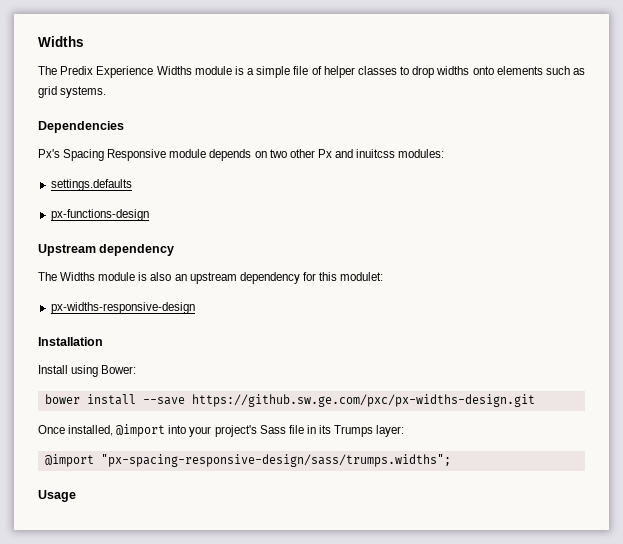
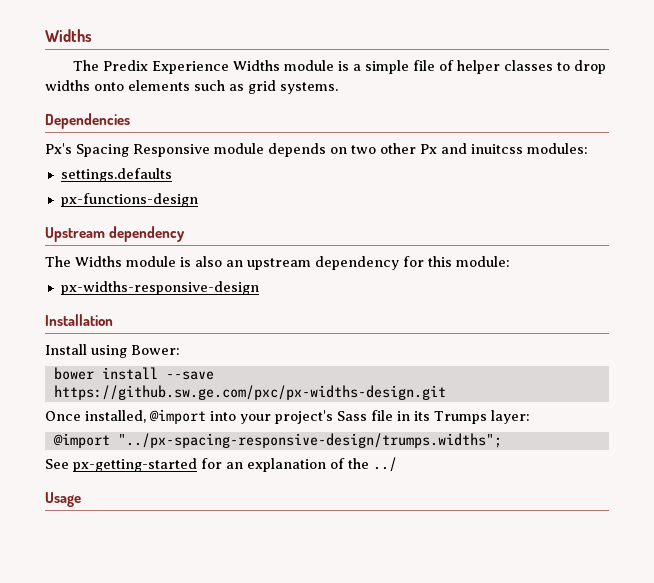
[340,272,384,281] modulet: -> [456,256,510,267] module:
[100,454,451,467] "px-spacing-responsive-design/sass/trumps.widths"; -> [117,433,502,448] [45,457,397,472] "../px-spacing-responsive-design/trumps.widths"; // See px-getting-started for an explanation of the ../

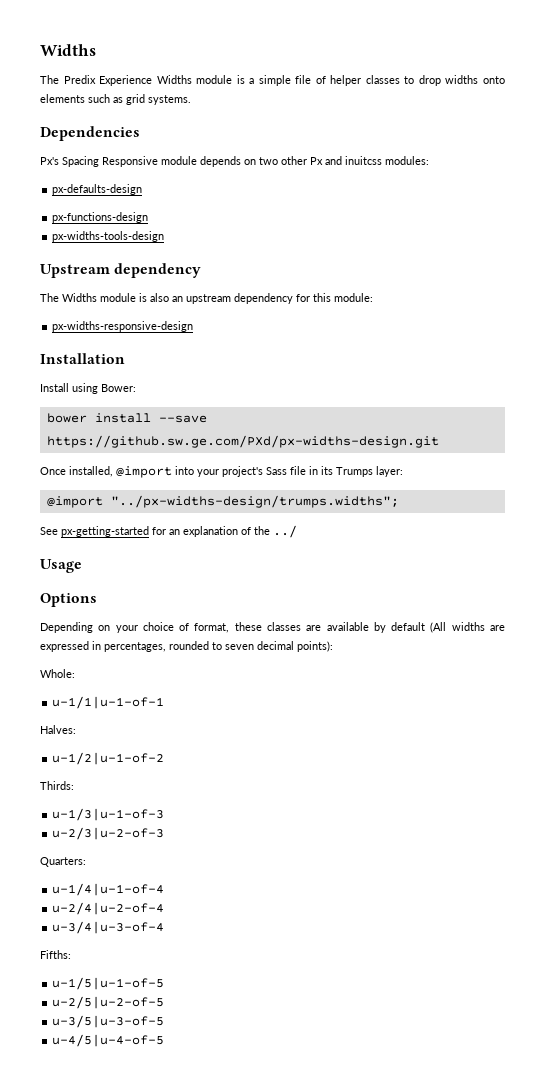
[60,168,172,182] settings.defaults -> [52,184,143,195] px-defaults-design
(198, 200) none -> [52,231,165,242] // px-widths-tools-design
[53,385,446,400] https://github.sw.ge.com/pxc/px-widths-design.git -> [46,435,439,448] https://github.sw.ge.com/PXd/px-widths-design.git
[117,433,502,448] "../px-spacing-responsive-design/trumps.widths"; -> [110,495,399,508] "../px-widths-design/trumps.widths";
(81, 499) none -> [40,593,97,607] [40,622,505,633] [40,641,333,652] [40,669,75,678] [52,696,165,709] [40,725,76,734] [52,752,165,765] [40,781,74,790] [52,808,165,821] [52,827,165,840] [40,857,86,867] [52,883,165,896] [52,902,165,915] [52,921,165,934] [40,950,71,959] [52,977,165,990] [52,996,165,1009] [52,1015,165,1028] [52,1034,165,1047] // Options // Depending on your choice of format, these classes are available by default (All widths are expressed in percentages, rounded to seven decimal points): // Whole: // u-1/1|u-1-of-1 // Halves: // u-1/2|u-1-of-2 // Thirds: // u-1/3|u-1-of-3 // u-2/3|u-2-of-3 // Quarters: // u-1/4|u-1-of-4 // u-2/4|u-2-of-4 // u-3/4|u-3-of-4 // Fifths: // u-1/5|u-1-of-5 // u-2/5|u-2-of-5 // u-3/5|u-3-of-5 // u-4/5|u-4-of-5

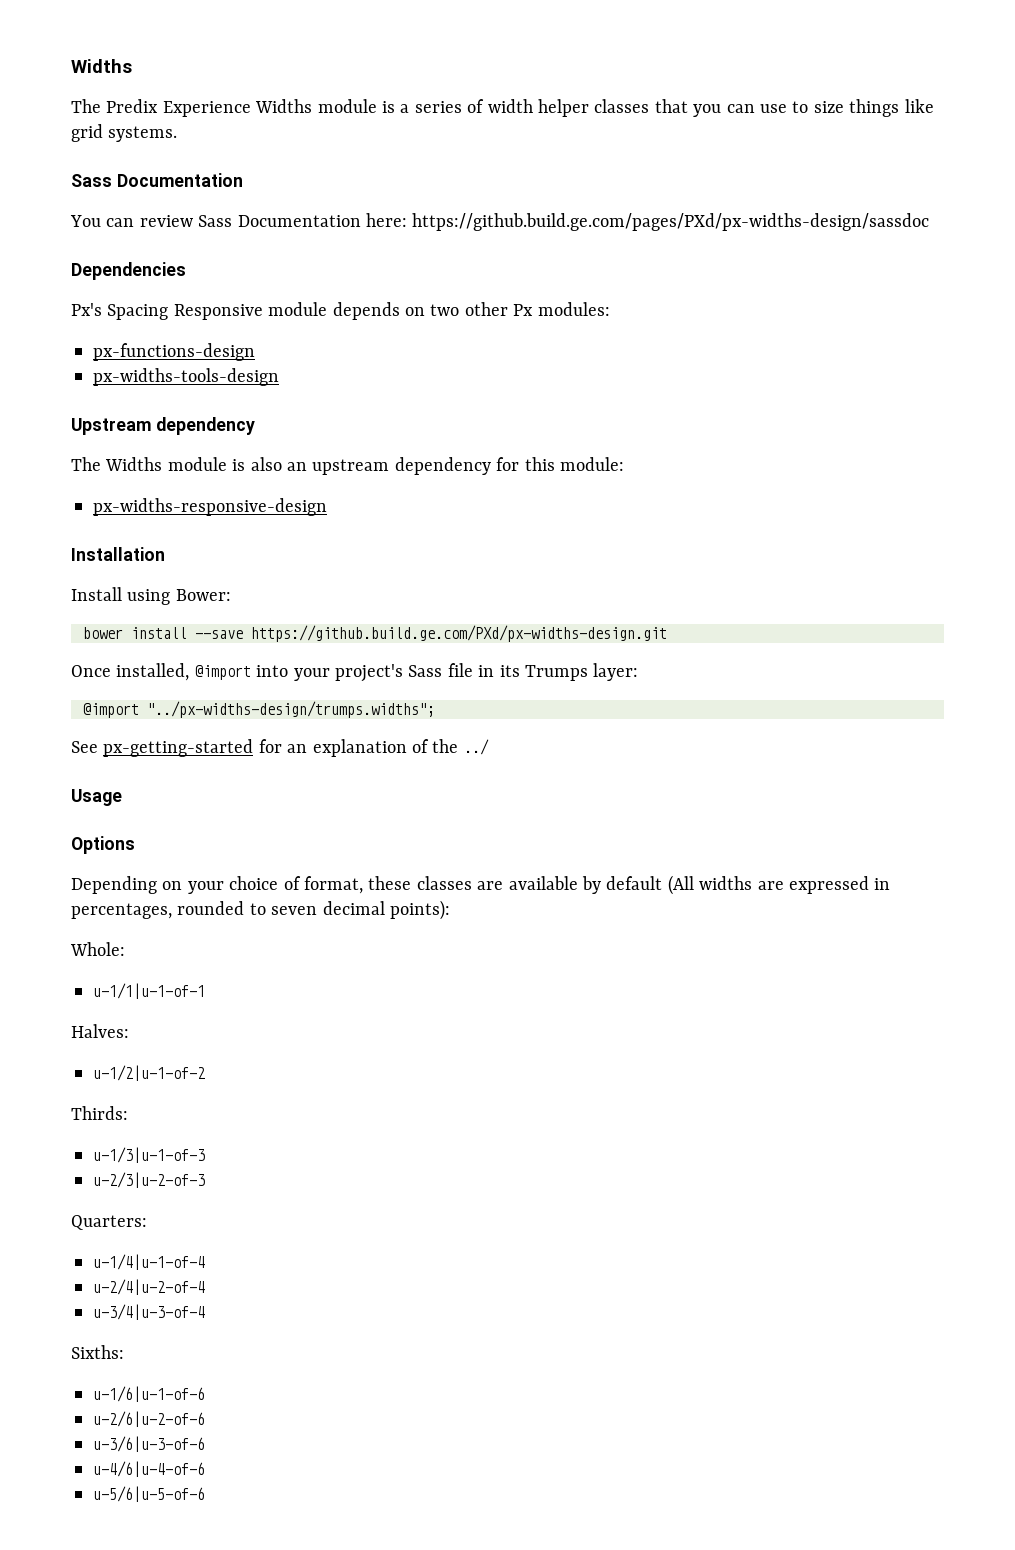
[258,75,506,86] [40,94,191,105] simple file of helper classes to drop widths onto elements such as grid systems. -> [414,99,934,117] [71,124,178,142] [71,173,243,187] [70,213,930,231] series of width helper classes that you can use to size things like grid systems. // Sass Documentation // You can review Sass Documentation here: https://github.build.ge.com/pages/PXd/px-widths-design/sassdoc
[325,156,382,165] and inuitcss -> (534, 310) none
[52,184,143,195] // px-defaults-design -> (610, 309) none
[46,435,439,448] https://github.sw.ge.com/PXd/px-widths-design.git -> [251,625,667,642] https://github.build.ge.com/PXd/px-widths-design.git
[40,950,71,959] [52,977,165,990] [52,996,165,1009] [52,1015,165,1028] [52,1034,165,1047] Fifths: // u-1/5|u-1-of-5 // u-2/5|u-2-of-5 // u-3/5|u-3-of-5 // u-4/5|u-4-of-5 -> [71,1345,124,1359] [93,1386,205,1402] [93,1411,205,1427] [93,1436,205,1452] [93,1461,205,1477] [93,1486,205,1502] Sixths: // u-1/6|u-1-of-6 // u-2/6|u-2-of-6 // u-3/6|u-3-of-6 // u-4/6|u-4-of-6 // u-5/6|u-5-of-6

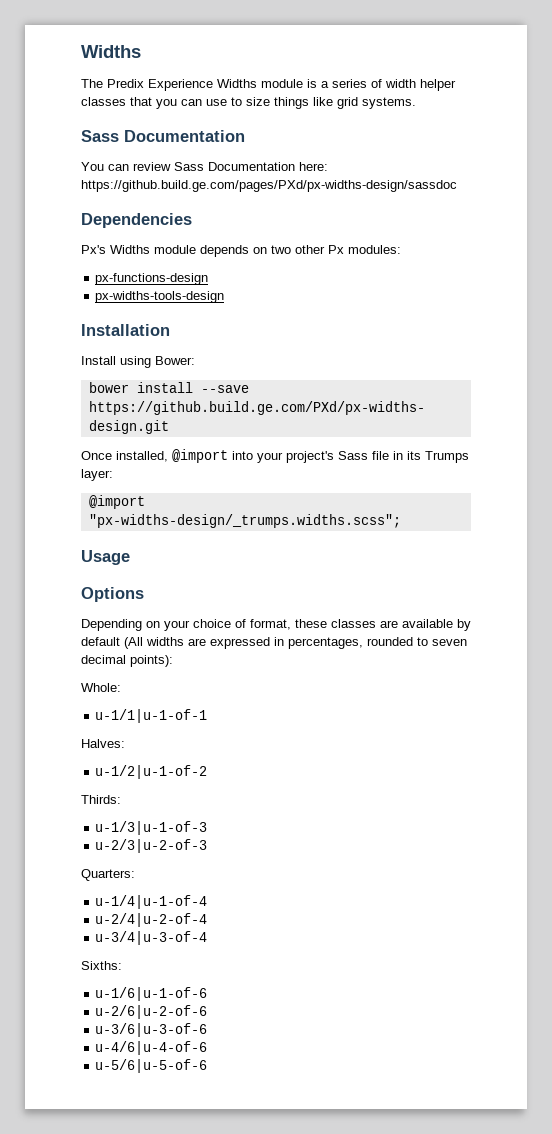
[107,304,263,320] Spacing Responsive -> [110,245,150,254] Widths
[71,417,255,435] [71,457,624,475] [93,498,327,516] // Upstream dependency // The Widths module is also an upstream dependency for this module: // px-widths-responsive-design -> (225, 297) none
[147,701,435,718] [71,739,489,757] "../px-widths-design/trumps.widths"; // See px-getting-started for an explanation of the ../ -> [88,514,401,528] "px-widths-design/_trumps.widths.scss";

